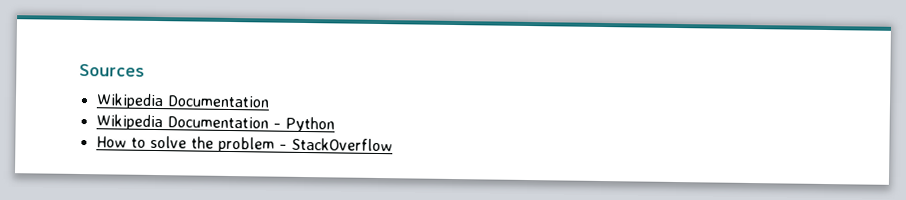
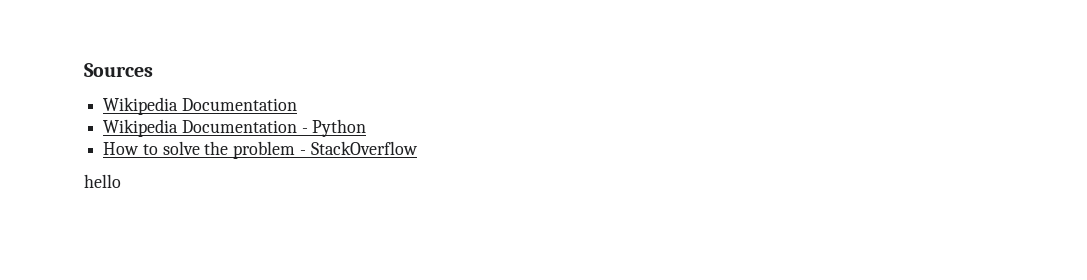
(393, 144) none -> [84,174,121,188] // hello

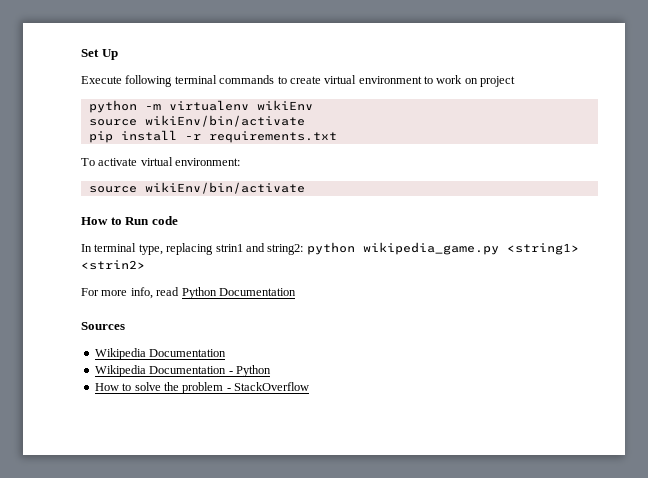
(84, 70) none -> [81,49,118,60] [81,75,516,87] [88,100,313,113] [88,115,305,127] [88,130,337,143] [81,157,241,166] [88,182,305,194] [81,216,178,225] [81,242,579,255] [81,260,145,270] [81,287,296,299] Set Up // Execute following terminal commands to create virtual environment to work on project // python -m virtualenv wikiEnv // source wikiEnv/bin/activate // pip install -r requirements.txt // To activate virtual environment: // source wikiEnv/bin/activate // How to Run code // In terminal type, replacing strin1 and string2: python wikipedia_game.py <string1> <strin2> // For more info, read Python Documentation //
[84,174,121,188] // hello -> (309, 386) none

